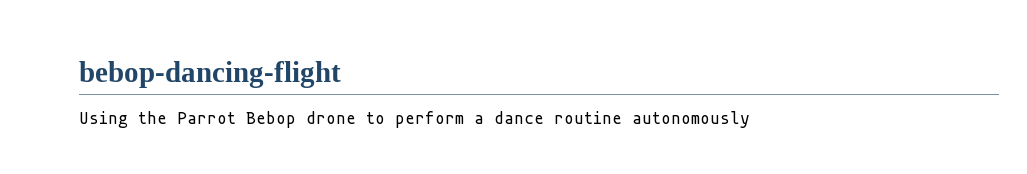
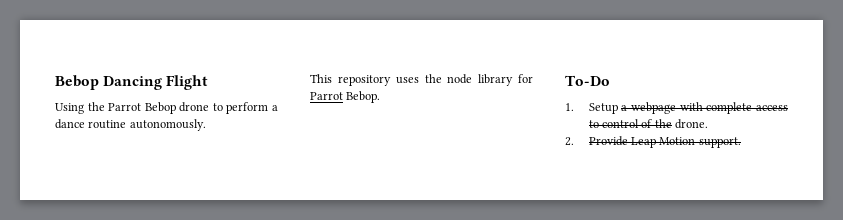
[79,61,341,88] bebop-dancing-flight -> [55,75,209,90] Bebop Dancing Flight
[632,111,750,128] autonomously -> [129,119,206,131] [310,74,533,86] [310,91,381,103] [565,75,610,86] [565,102,788,114] [588,119,709,129] [565,136,741,148] autonomously. // This repository uses the node library for Parrot Bebop. // To-Do // 1. Setup a webpage with complete access to control of the drone. // 2. Provide Leap Motion support.

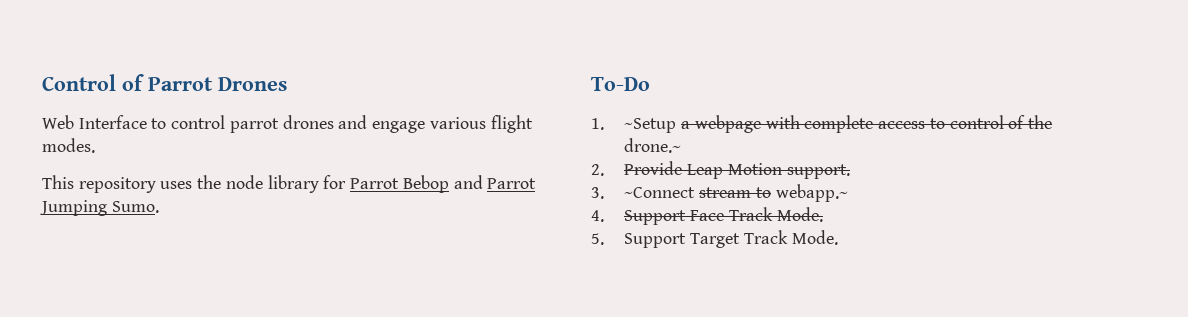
[55,75,209,90] [55,102,278,114] [55,119,206,131] Bebop Dancing Flight // Using the Parrot Bebop drone to perform a dance routine autonomously. -> [42,74,287,91] [42,115,533,133] [42,138,95,153] Control of Parrot Drones // Web Interface to control parrot drones and engage various flight modes.
[346,91,381,103] Bebop. -> [402,175,537,193] [40,200,159,216] Bebop and Parrot Jumping Sumo.
[588,103,618,114] Setup -> [624,118,677,133] ~Setup
[675,119,709,129] drone. -> [624,138,682,153] drone.~
(741, 142) none -> [591,184,848,202] [591,207,823,225] [591,230,838,248] // 3. ~Connect stream to webapp.~ // 4. Support Face Track Mode. // 5. Support Target Track Mode.

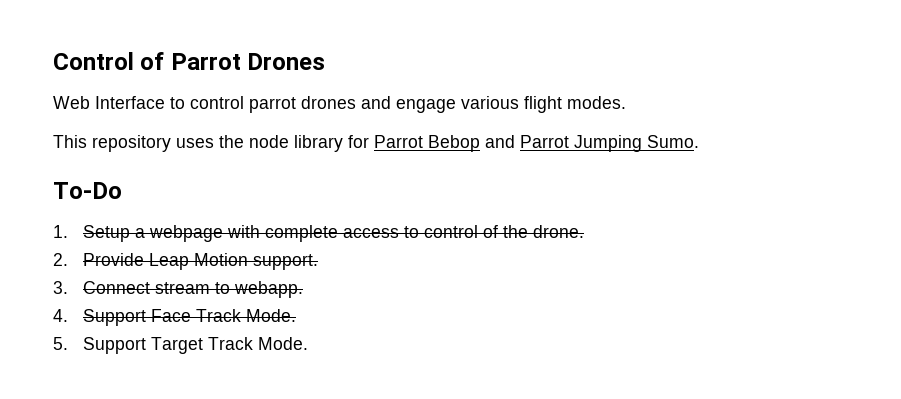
[624,118,677,133] ~Setup -> [83,225,131,242] Setup
[624,138,682,153] drone.~ -> [533,225,585,238] drone.
[624,187,696,198] ~Connect -> [83,281,151,294] Connect
[775,184,848,202] webapp.~ -> [234,281,304,298] webapp.

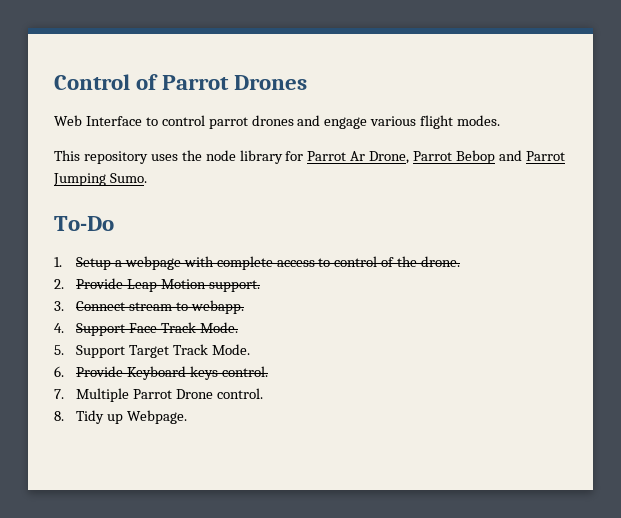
(423, 141) none -> [350,151,453,164] Ar Drone, Parrot
(309, 343) none -> [54,366,268,380] [54,388,263,402] [54,410,187,424] // 6. Provide Keyboard keys control. // 7. Multiple Parrot Drone control. // 8. Tidy up Webpage.

